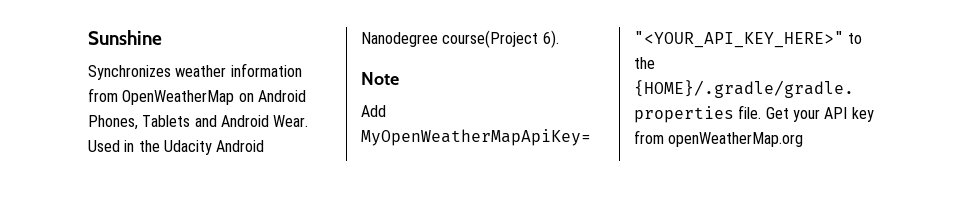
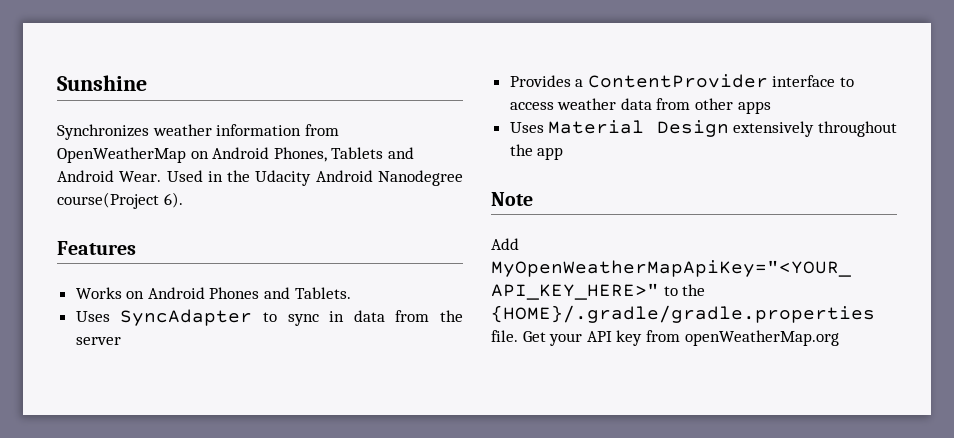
(559, 39) none -> [57,241,136,255] [75,287,351,299] [75,309,463,326] [75,337,121,345] [509,74,855,88] [509,98,771,114] [509,120,897,137] [509,144,564,160] // Features // Works on Android Phones and Tablets. // Uses SyncAdapter to sync in data from the server // Provides a ContentProvider interface to access weather data from other apps // Uses Material Design extensively throughout the app

